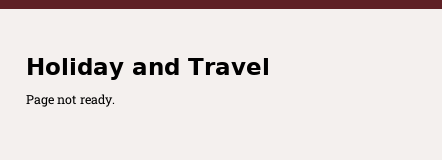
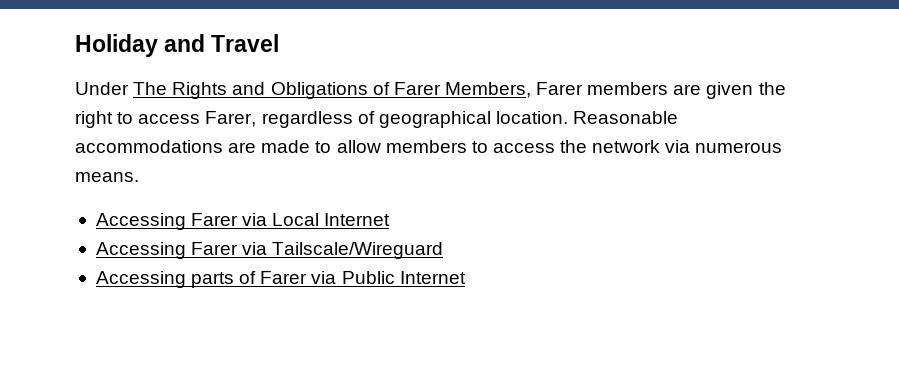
[26,94,115,107] Page not ready. -> [75,82,786,99] [75,111,679,128] [75,140,783,153] [75,172,139,182] [95,213,391,230] [95,242,444,259] [95,271,466,288] Under The Rights and Obligations of Farer Members, Farer members are given the right to access Farer, regardless of geographical location. Reasonable accommodations are made to allow members to access the network via numerous means. // Accessing Farer via Local Internet // Accessing Farer via Tailscale/Wireguard // Accessing parts of Farer via Public Internet

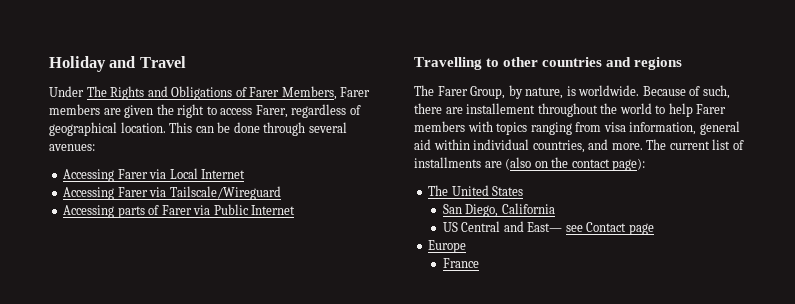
[573,111,679,124] [75,140,783,153] [75,172,139,182] Reasonable accommodations are made to allow members to access the network via numerous means. -> [169,122,347,136] [49,144,95,151] This can be done through several avenues:
(466, 277) none -> [414,57,683,70] [414,85,730,99] [414,103,727,117] [414,121,740,135] [414,139,744,153] [414,157,646,171] [428,185,524,196] [442,203,555,217] [442,221,654,235] [428,240,467,253] [442,258,479,268] // Travelling to other countries and regions // The Farer Group, by nature, is worldwide. Because of such, there are installement throughout the world to help Farer members with topics ranging from visa information, general aid within individual countries, and more. The current list of installments are (also on the contact page): // The United States // San Diego, California // US Central and East— see Contact page // Europe // France

